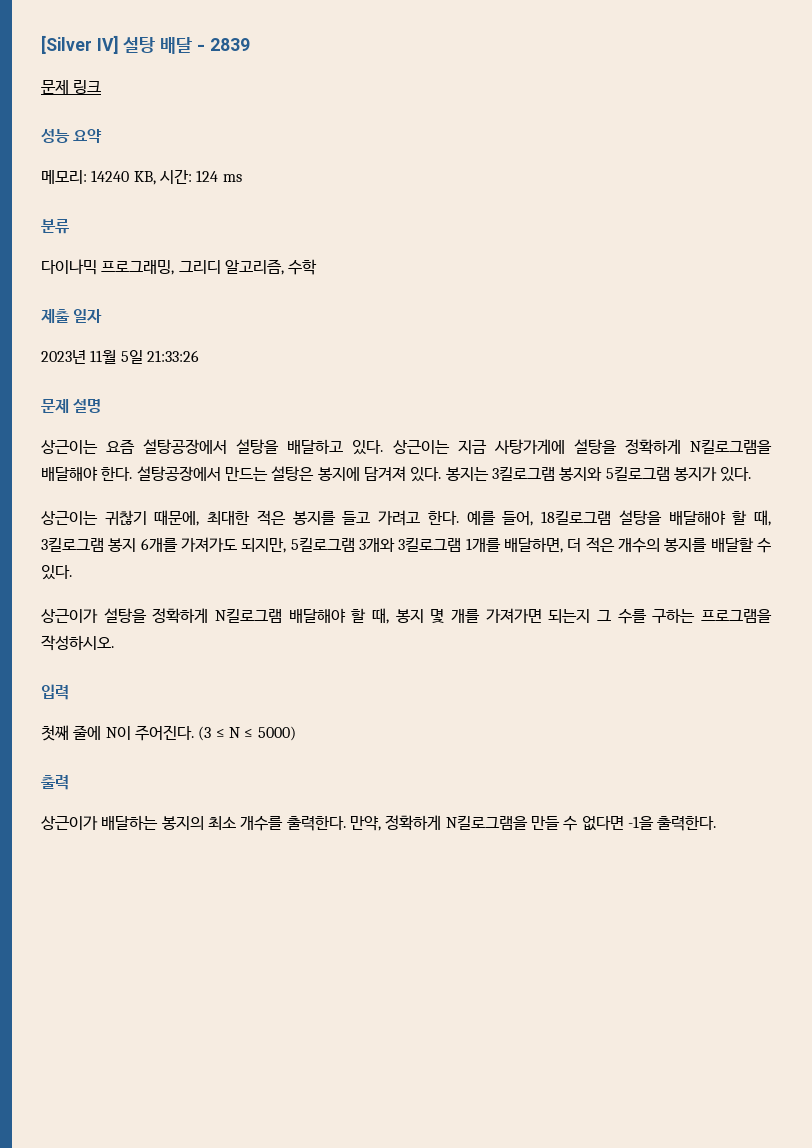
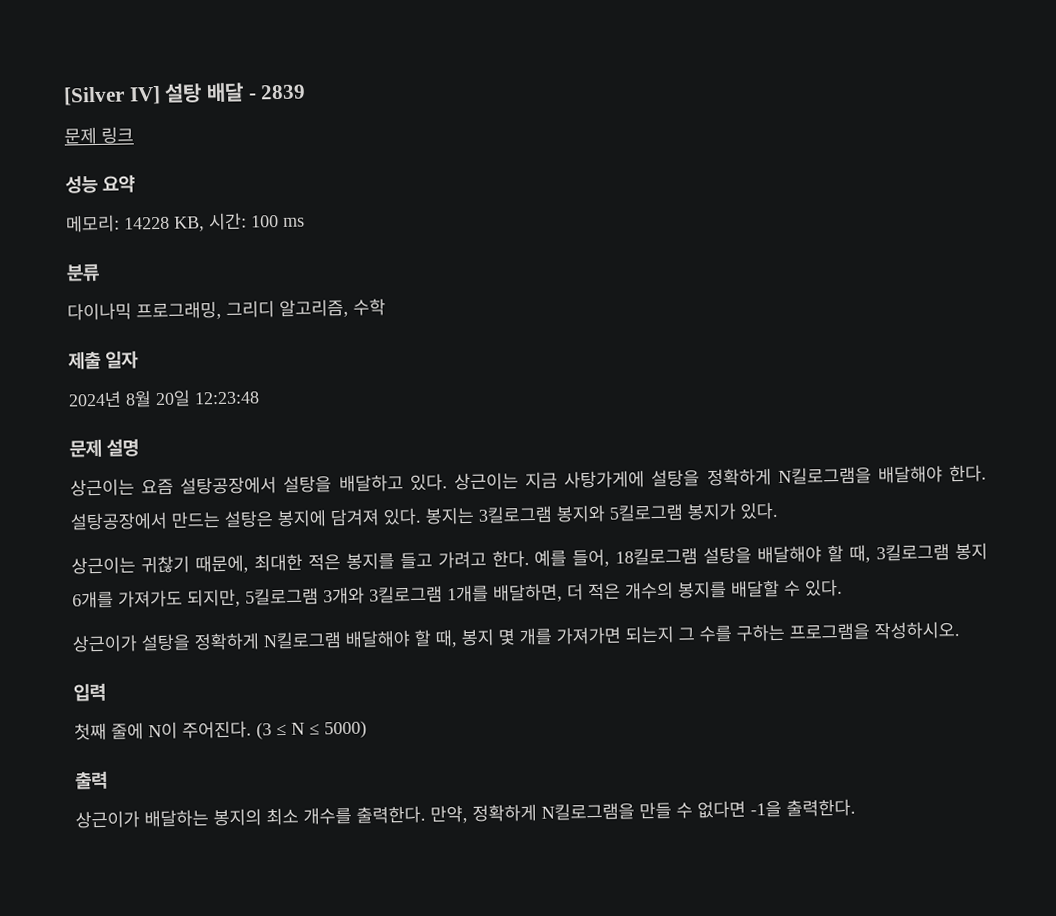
[91,170,130,182] 14240 -> [124,216,170,230] 14228
[196,170,219,182] 124 -> [251,215,279,228] 100
[41,349,199,364] 2023년 11월 5일 21:33:26 -> [68,389,260,409] 2024년 8월 20일 12:23:48

